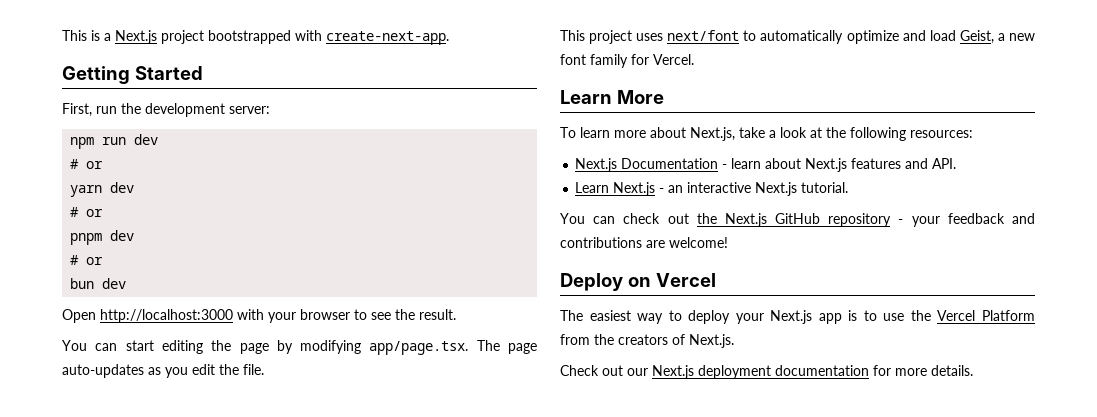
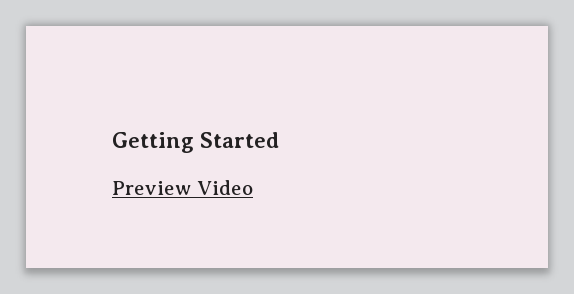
[62,30,449,45] [62,66,203,84] [62,103,270,117] [70,134,159,149] [70,159,104,169] [70,182,135,197] [70,207,104,217] [70,230,135,245] [70,255,104,265] [70,278,127,289] [62,309,456,323] [62,340,537,355] [62,364,264,378] [560,30,1035,44] [560,54,694,68] [560,90,664,104] [560,127,973,141] [575,158,957,172] [575,182,849,196] [560,213,1035,227] [560,237,728,248] [560,273,716,291] [560,310,1035,324] [560,334,734,348] [560,365,973,379] This is a Next.js project bootstrapped with create-next-app. // Getting Started // First, run the development server: // npm run dev // # or // yarn dev // # or // pnpm dev // # or // bun dev // Open http://localhost:3000 with your browser to see the result. // You can start editing the page by modifying app/page.tsx. The page auto-updates as you edit the file. // This project uses next/font to automatically optimize and load Geist, a new font family for Vercel. // Learn More // To learn more about Next.js, take a look at the following resources: // Next.js Documentation - learn about Next.js features and API. // Learn Next.js - an interactive Next.js tutorial. // You can check out the Next.js GitHub repository - your feedback and contributions are welcome! // Deploy on Vercel // The easiest way to deploy your Next.js app is to use the Vercel Platform from the creators of Next.js. // Check out our Next.js deployment documentation for more details. -> [112,132,280,153] [112,180,253,195] Getting Started // Preview Video

